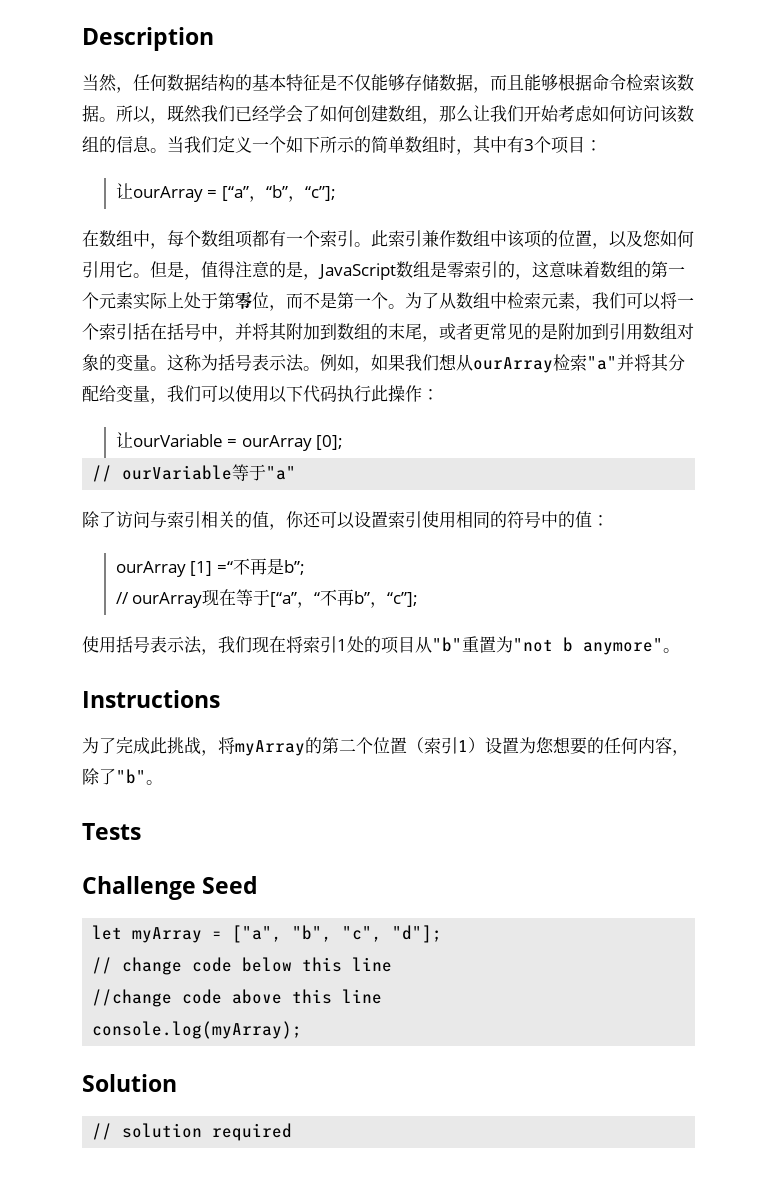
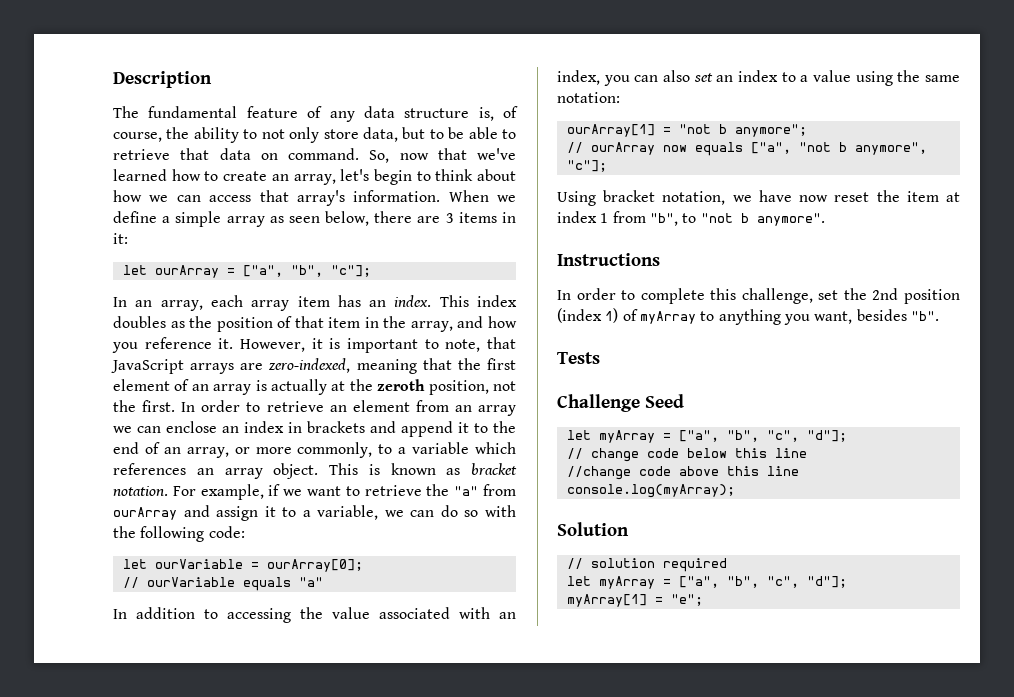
[82,74,694,93] [82,105,694,124] [82,135,602,155] [115,183,336,202] [82,230,694,249] [82,261,685,280] [82,291,694,311] [82,322,694,342] [82,353,685,373] [82,385,439,404] [115,432,344,451] 当然，任何数据结构的基本特征是不仅能够存储数据，而且能够根据命令检索该数据。所以，既然我们已经学会了如何创建数组，那么让我们开始考虑如何访问该数组的信息。当我们定义一个如下所示的简单数组时，其中有3个项目： // 让ourArray = [“a”，“b”，“c”]; // 在数组中，每个数组项都有一个索引。此索引兼作数组中该项的位置，以及您如何引用它。但是，值得注意的是，JavaScript数组是零索引的，这意味着数组的第一个元素实际上处于第零位，而不是第一个。为了从数组中检索元素，我们可以将一个索引括在括号中，并将其附加到数组的末尾，或者更常见的是附加到引用数组对象的变量。这称为括号表示法。例如，如果我们想从ourArray检索"a"并将其分配给变量，我们可以使用以下代码执行此操作： // 让ourVariable = ourArray [0]; -> [113,106,518,122] [113,127,516,143] [113,148,516,163] [113,169,516,185] [113,190,516,206] [113,211,516,227] [113,233,128,244] [122,265,371,278] [113,295,517,311] [113,316,518,332] [112,337,516,353] [111,358,516,374] [113,379,516,395] [113,400,516,416] [113,421,516,437] [113,442,516,458] [113,463,517,479] [113,484,517,500] [113,505,517,521] [113,526,245,542] [122,559,363,572] The fundamental feature of any data structure is, of course, the ability to not only store data, but to be able to retrieve that data on command. So, now that we've learned how to create an array, let's begin to think about how we can access that array's information. When we define a simple array as seen below, there are 3 items in it: // let ourArray = ["a", "b", "c"]; // In an array, each array item has an index. This index doubles as the position of that item in the array, and how you reference it. However, it is important to note, that JavaScript arrays are zero-indexed, meaning that the first element of an array is actually at the zeroth position, not the first. In order to retrieve an element from an array we can enclose an index in brackets and append it to the end of an array, or more commonly, to a variable which references an array object. This is known as bracket notation. For example, if we want to retrieve the "a" from ourArray and assign it to a variable, we can do so with the following code: // let ourVariable = ourArray[0];
[232,464,267,481] 等于 -> [242,577,291,591] equals
[82,511,609,530] [115,558,305,577] [115,589,419,608] [82,636,680,655] 除了访问与索引相关的值，你还可以设置索引使用相同的符号中的值： // ourArray [1] =“不再是b”; // // ourArray现在等于[“a”，“不再b”，“c”]; // 使用括号表示法，我们现在将索引1处的项目从"b"重置为"not b anymore"。 -> [113,607,516,623] [557,70,960,86] [557,92,620,103] [566,124,807,137] [566,142,927,156] [566,160,607,172] [557,190,960,206] [557,211,825,226] In addition to accessing the value associated with an index, you can also set an index to a value using the same notation: // ourArray[1] = "not b anymore"; // // ourArray now equals ["a", "not b anymore", "c"]; // Using bracket notation, we have now reset the item at index 1 from "b", to "not b anymore".
[82,737,689,756] [82,768,163,785] 为了完成此挑战，将myArray的第二个位置（索引1）设置为您想要的任何内容，除了"b"。 -> [557,288,960,304] [557,308,939,325] In order to complete this challenge, set the 2nd position (index 1) of myArray to anything you want, besides "b".
(293, 1132) none -> [566,576,847,589] [566,594,703,607] // let myArray = ["a", "b", "c", "d"]; // myArray[1] = "e";

